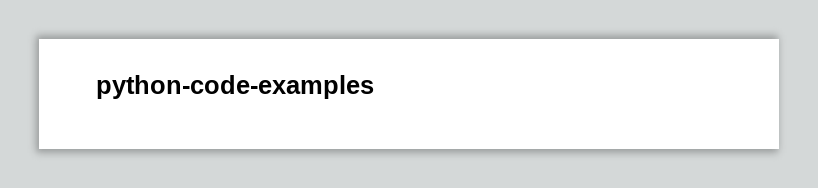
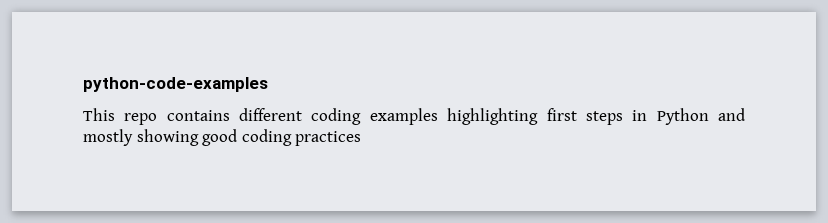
(374, 87) none -> [83,108,746,125] [83,129,362,146] // This repo contains different coding examples highlighting first steps in Python and mostly showing good coding practices

